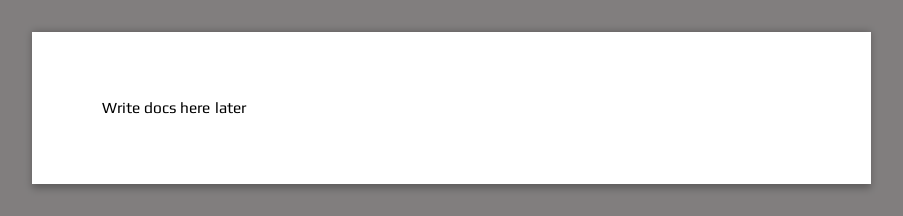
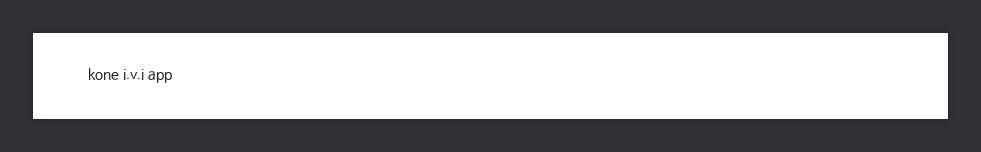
[102,102,247,114] Write docs here later -> [88,68,172,83] kone i.v.i app

